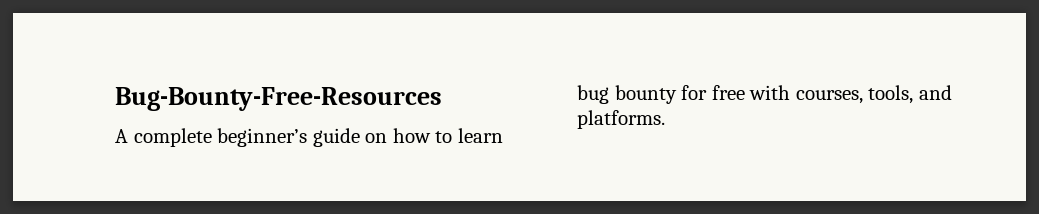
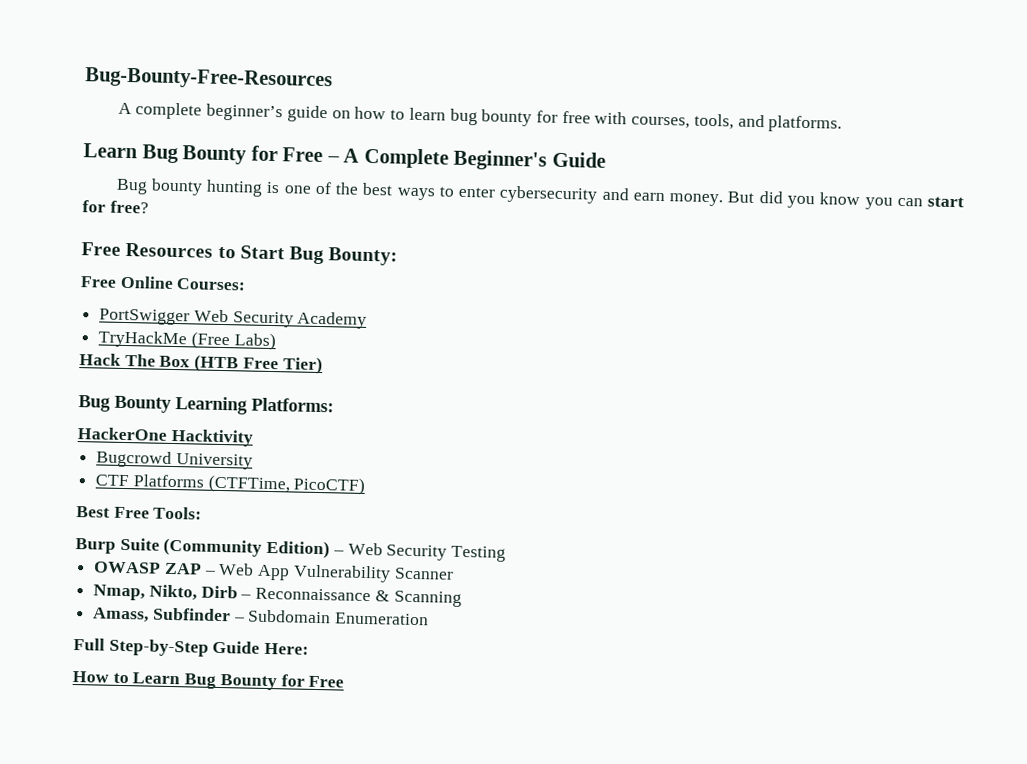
(665, 119) none -> [83,143,606,171] [115,178,965,210] [82,200,149,214] [81,242,399,266] [80,275,247,291] [99,308,368,329] [98,330,276,351] [79,353,323,375] [78,395,334,415] [77,427,253,447] [96,450,253,470] [95,474,366,495] [76,506,203,520] [75,537,507,562] [93,561,454,583] [93,584,462,607] [92,607,430,626] [73,637,310,657] [72,670,345,691] // Learn Bug Bounty for Free – A Complete Beginner's Guide // Bug bounty hunting is one of the best ways to enter cybersecurity and earn money. But did you know you can start for free? // Free Resources to Start Bug Bounty: // Free Online Courses: // PortSwigger Web Security Academy // TryHackMe (Free Labs) // Hack The Box (HTB Free Tier) // Bug Bounty Learning Platforms: // HackerOne Hacktivity // Bugcrowd University // CTF Platforms (CTFTime, PicoCTF) // Best Free Tools: // Burp Suite (Community Edition) – Web Security Testing // OWASP ZAP – Web App Vulnerability Scanner // Nmap, Nikto, Dirb – Reconnaissance & Scanning // Amass, Subfinder – Subdomain Enumeration // Full Step-by-Step Guide Here: // How to Learn Bug Bounty for Free

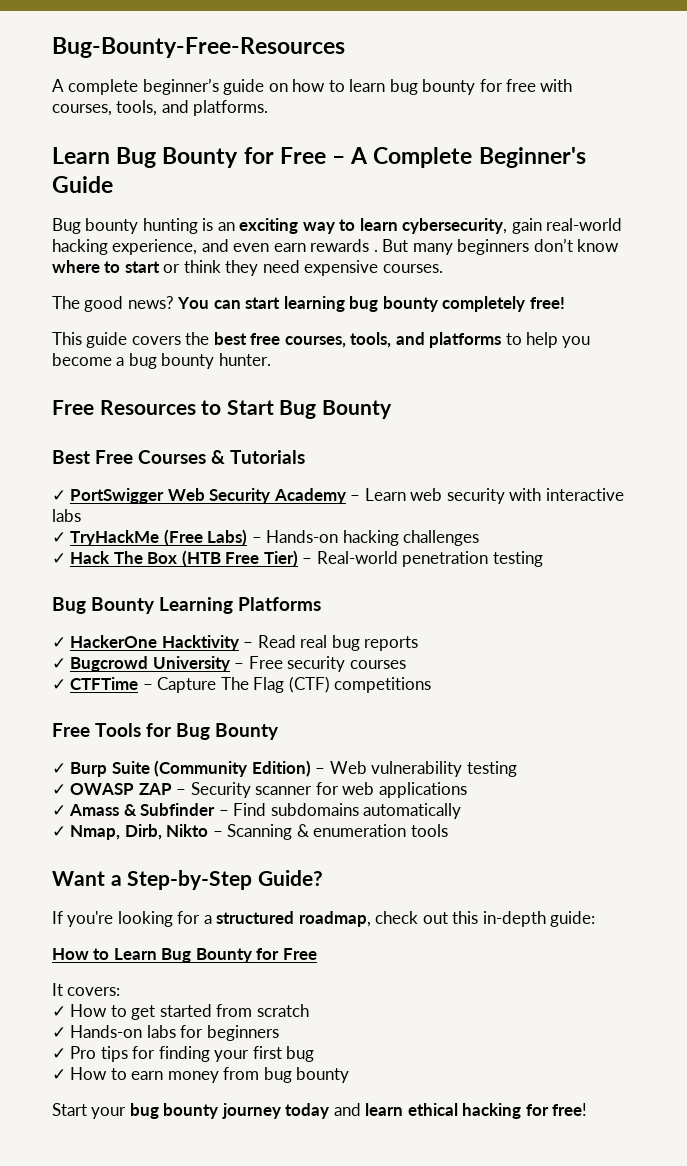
[283,181,965,210] [82,200,149,214] one of the best ways to enter cybersecurity and earn money. But did you know you can start for free? -> [217,218,623,234] [52,238,620,255] [52,260,443,276] [52,296,565,312] [52,332,591,348] [52,353,271,369] an exciting way to learn cybersecurity, gain real-world hacking experience, and even earn rewards . But many beginners don’t know where to start or think they need expensive courses. // The good news? You can start learning bug bounty completely free! // This guide covers the best free courses, tools, and platforms to help you become a bug bounty hunter.
[328,247,399,266] [80,275,247,291] [99,308,368,329] [98,330,276,351] Bounty: // Free Online Courses: // PortSwigger Web Security Academy // TryHackMe (Free Labs) // -> [321,400,392,419] [52,450,305,464] [52,488,624,504] [52,509,81,522] [52,529,480,546] [52,553,66,564] Bounty // Best Free Courses & Tutorials // ✓ PortSwigger Web Security Academy – Learn web security with interactive labs // ✓ TryHackMe (Free Labs) – Hands-on hacking challenges // ✓
(323, 365) none -> [302,551,543,567] – Real-world penetration testing
[251,397,334,413] Platforms: // -> [238,597,321,611] [52,637,66,648] Platforms // ✓
[96,450,253,470] [95,474,366,495] [76,506,203,520] // Bugcrowd University // CTF Platforms (CTFTime, PicoCTF) // Best Free Tools: // -> [243,635,419,651] [52,656,406,672] [52,676,432,693] [52,723,279,740] [52,763,66,774] – Read real bug reports // ✓ Bugcrowd University – Free security courses // ✓ CTFTime – Capture The Flag (CTF) competitions // Free Tools for Bug Bounty // ✓
[386,544,507,562] [93,561,454,583] [93,584,462,607] [92,607,430,626] [73,637,310,657] Security Testing // OWASP ZAP – Web App Vulnerability Scanner // Nmap, Nikto, Dirb – Reconnaissance & Scanning // Amass, Subfinder – Subdomain Enumeration // Full Step-by-Step Guide Here: -> [371,761,517,777] [52,782,467,798] [52,803,462,819] [52,824,448,840] [52,870,323,890] [52,911,596,927] vulnerability testing // ✓ OWASP ZAP – Security scanner for web applications // ✓ Amass & Subfinder – Find subdomains automatically // ✓ Nmap, Dirb, Nikto – Scanning & enumeration tools // Want a Step-by-Step Guide? // If you're looking for a structured roadmap, check out this in-depth guide:
(345, 681) none -> [52,983,121,996] [52,1004,309,1020] [52,1025,279,1041] [52,1046,315,1062] [52,1067,350,1083] [52,1103,588,1119] // It covers: // ✓ How to get started from scratch // ✓ Hands-on labs for beginners // ✓ Pro tips for finding your first bug // ✓ How to earn money from bug bounty // Start your bug bounty journey today and learn ethical hacking for free!

